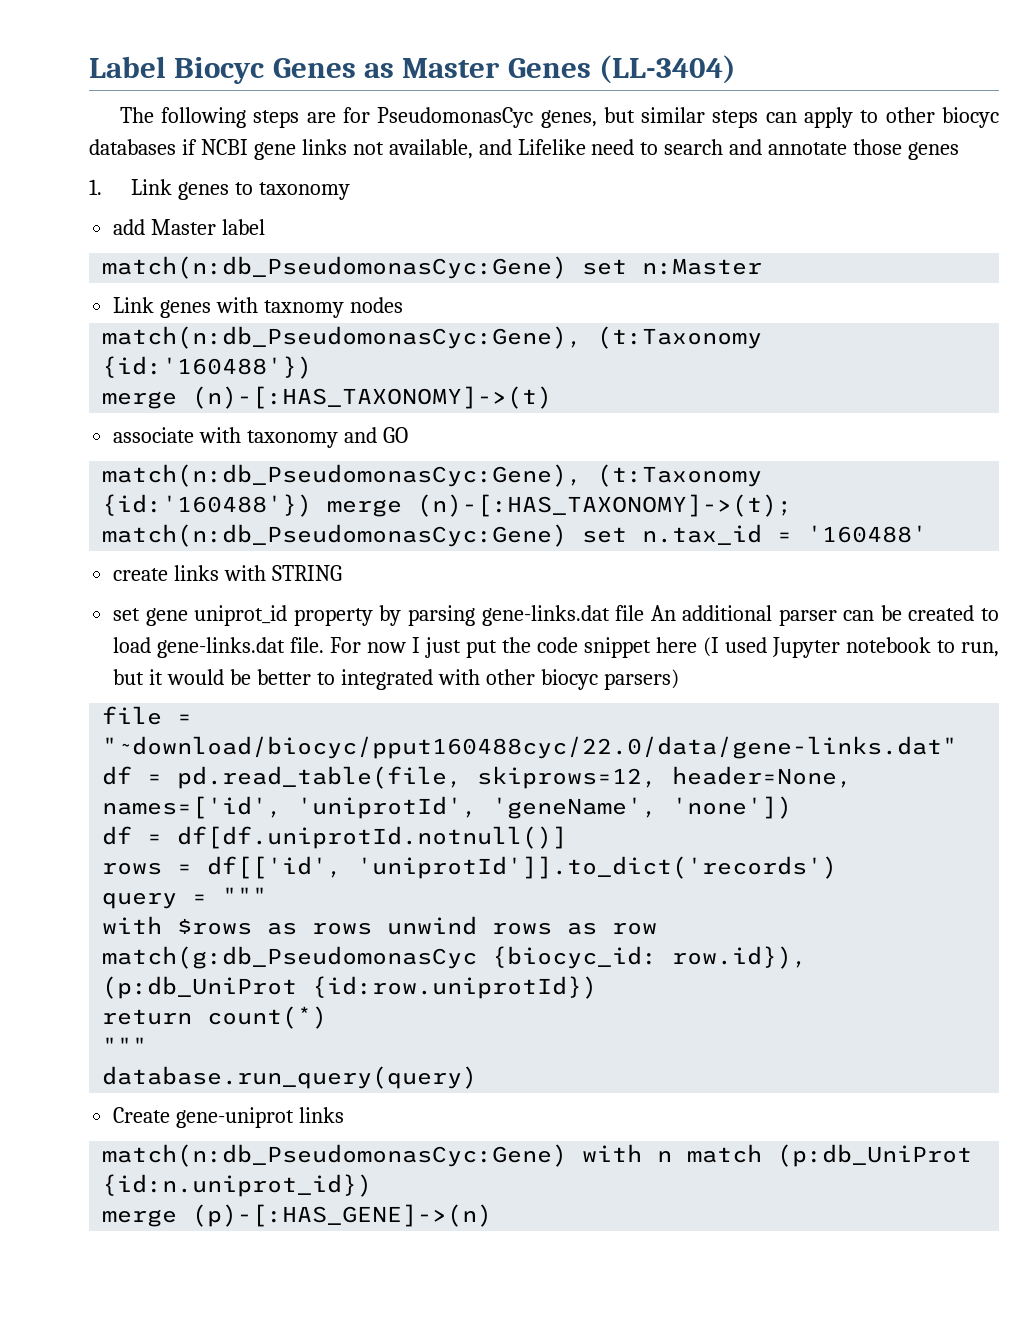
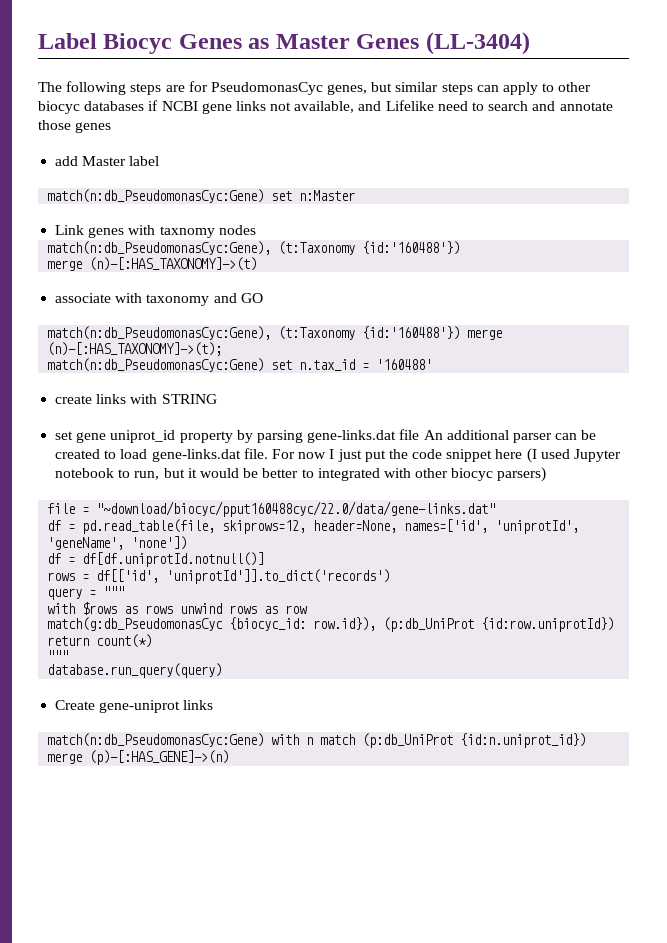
[89,179,350,200] // 1. Link genes to taxonomy -> (112, 127) none

